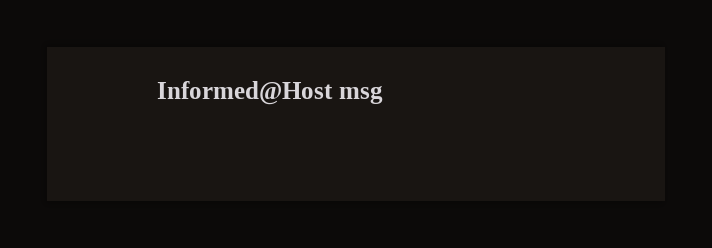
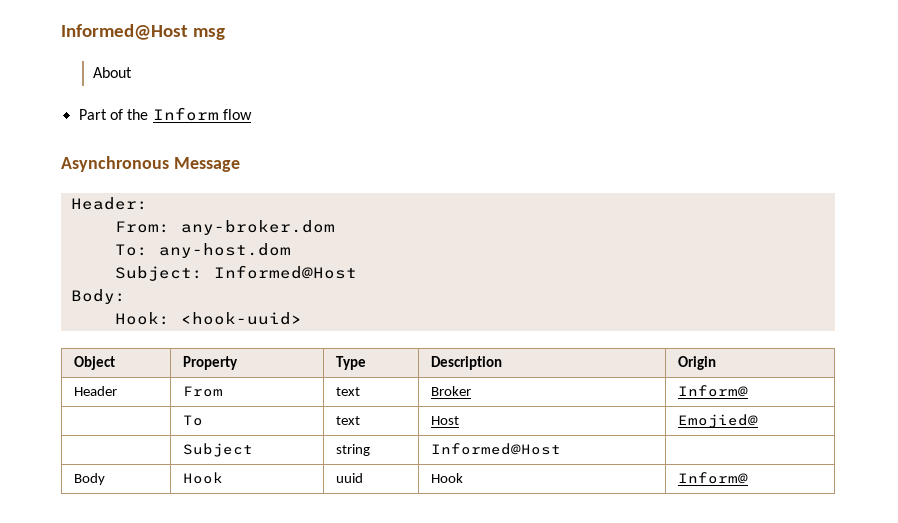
(383, 94) none -> [92,67,132,78] [78,107,252,121] [61,156,240,172] [70,197,148,210] [114,220,335,235] [114,243,291,258] [114,265,357,281] [70,289,126,304] [114,312,302,325] [73,356,115,370] [182,356,238,370] [335,356,366,370] [430,356,502,370] [677,356,716,370] [73,386,117,396] [182,386,223,397] [335,387,360,396] [430,386,471,396] [677,385,748,397] [182,415,203,426] [335,416,360,425] [430,416,459,425] [677,414,758,428] [182,443,253,457] [335,444,370,456] [430,443,561,455] [73,473,105,485] [182,472,223,484] [335,473,363,483] [430,473,463,483] [677,472,748,484] // About // Part of the Inform flow // Asynchronous Message // Header: // From: any-broker.dom // To: any-host.dom // Subject: Informed@Host // Body: // Hook: <hook-uuid> // Object | Property | Type | Description | Origin // Header | From | text | Broker | Inform@ // | To | text | Host | Emojied@ // | Subject | string | Informed@Host | // Body | Hook | uuid | Hook | Inform@

